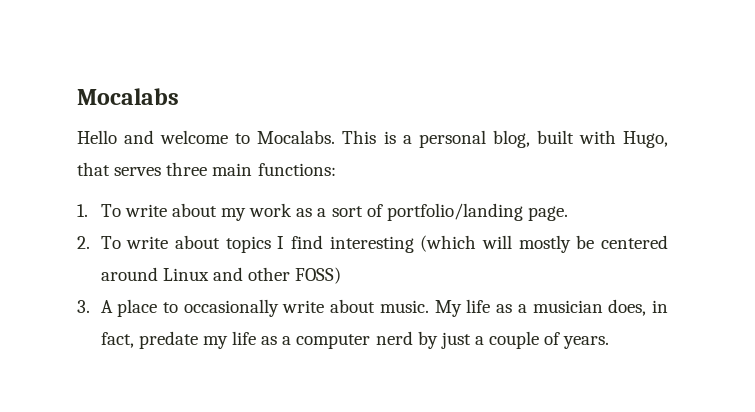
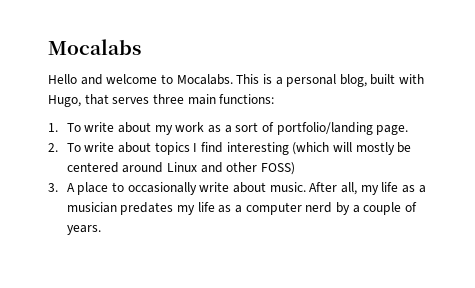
[434,300,462,317] My -> [309,182,379,195] After all, my
[608,299,668,316] [100,331,198,349] does, in fact, predate -> [120,202,174,215] predates
[440,332,471,349] just -> (350, 208) none

